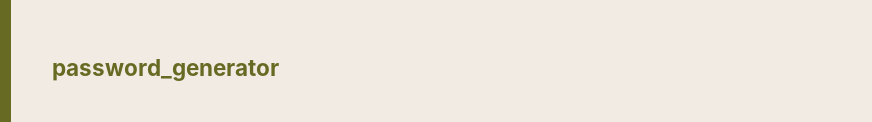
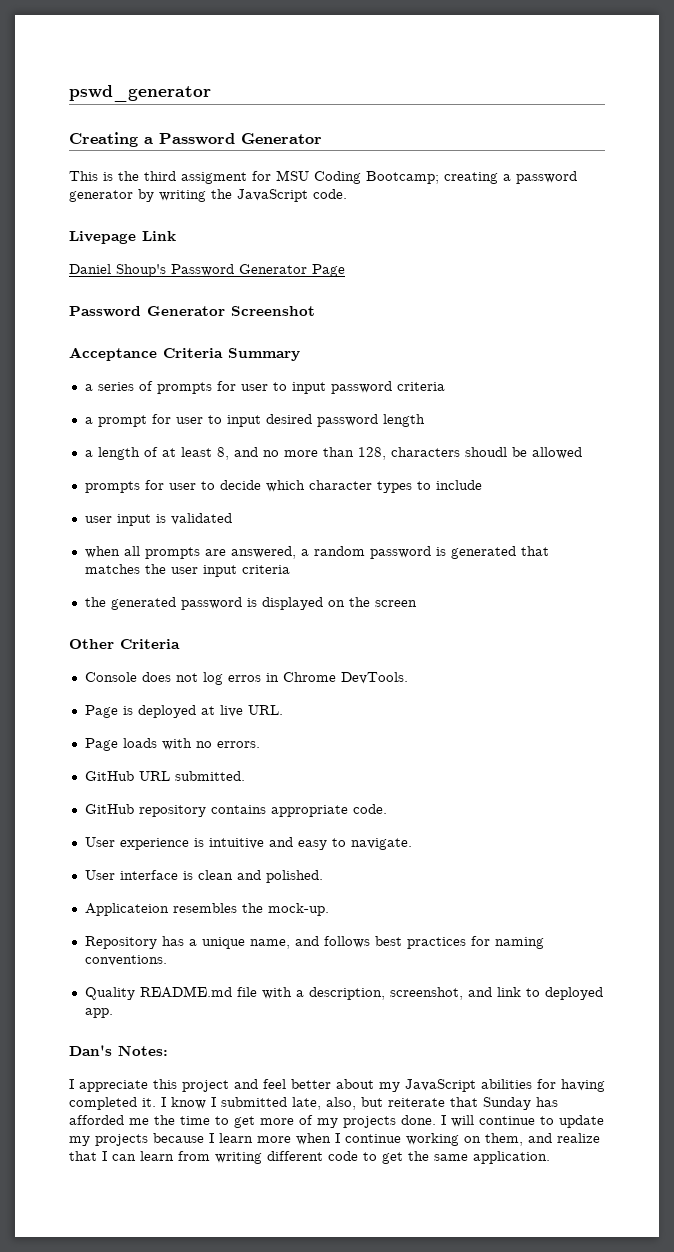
[52,59,279,81] password_generator -> [69,85,211,102] [69,132,322,147] [69,170,577,184] [69,189,347,202] [69,231,176,244] [69,264,345,277] [69,306,315,317] [69,347,300,361] [84,381,445,394] [84,414,425,427] [84,447,582,460] [84,480,482,493] [84,513,232,526] [84,546,549,559] [84,564,290,577] [84,597,417,610] [69,639,180,649] [84,672,408,685] [84,705,283,718] [84,738,260,751] [84,771,245,781] [84,804,387,817] [84,837,412,850] [84,870,323,883] [84,903,329,916] [84,936,544,949] [84,955,167,966] [84,986,603,1000] [84,1008,113,1018] [69,1045,168,1056] [69,1079,605,1092] [69,1097,558,1110] [69,1115,604,1128] [69,1133,600,1146] [69,1151,550,1164] pswd_generator // Creating a Password Generator // This is the third assigment for MSU Coding Bootcamp; creating a password generator by writing the JavaScript code. // Livepage Link // Daniel Shoup's Password Generator Page // Password Generator Screenshot // Acceptance Criteria Summary // a series of prompts for user to input password criteria // a prompt for user to input desired password length // a length of at least 8, and no more than 128, characters shoudl be allowed // prompts for user to decide which character types to include // user input is validated // when all prompts are answered, a random password is generated that matches the user input criteria // the generated password is displayed on the screen // Other Criteria // Console does not log erros in Chrome DevTools. // Page is deployed at live URL. // Page loads with no errors. // GitHub URL submitted. // GitHub repository contains appropriate code. // User experience is intuitive and easy to navigate. // User interface is clean and polished. // Applicateion resembles the mock-up. // Repository has a unique name, and follows best practices for naming conventions. // Quality README.md file with a description, screenshot, and link to deployed app. // Dan's Notes: // I appreciate this project and feel better about my JavaScript abilities for having completed it. I know I submitted late, also, but reiterate that Sunday has afforded me the time to get more of my projects done. I will continue to update my projects because I learn more when I continue working on them, and realize that I can learn from writing different code to get the same application.

